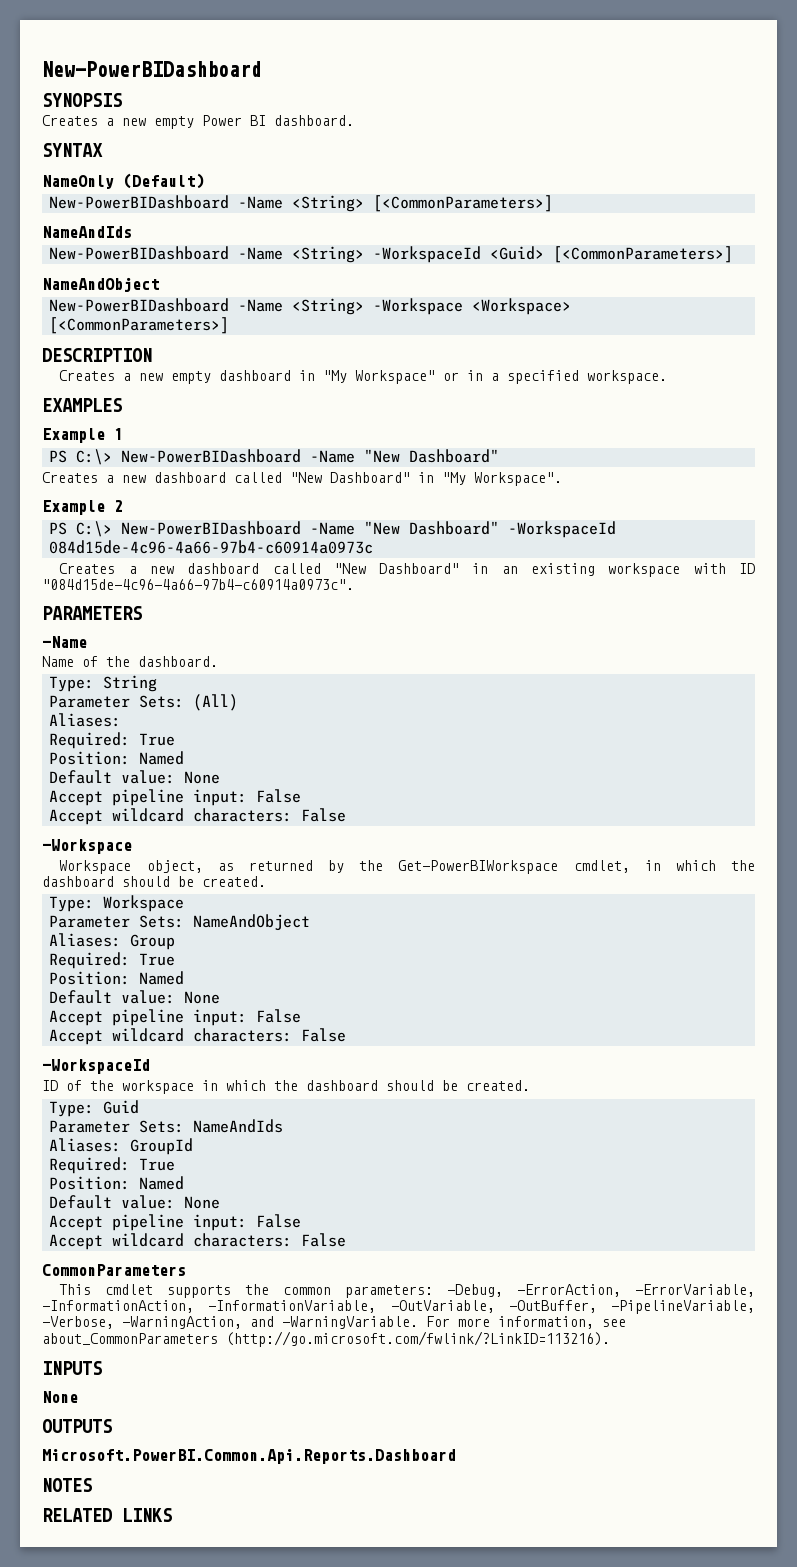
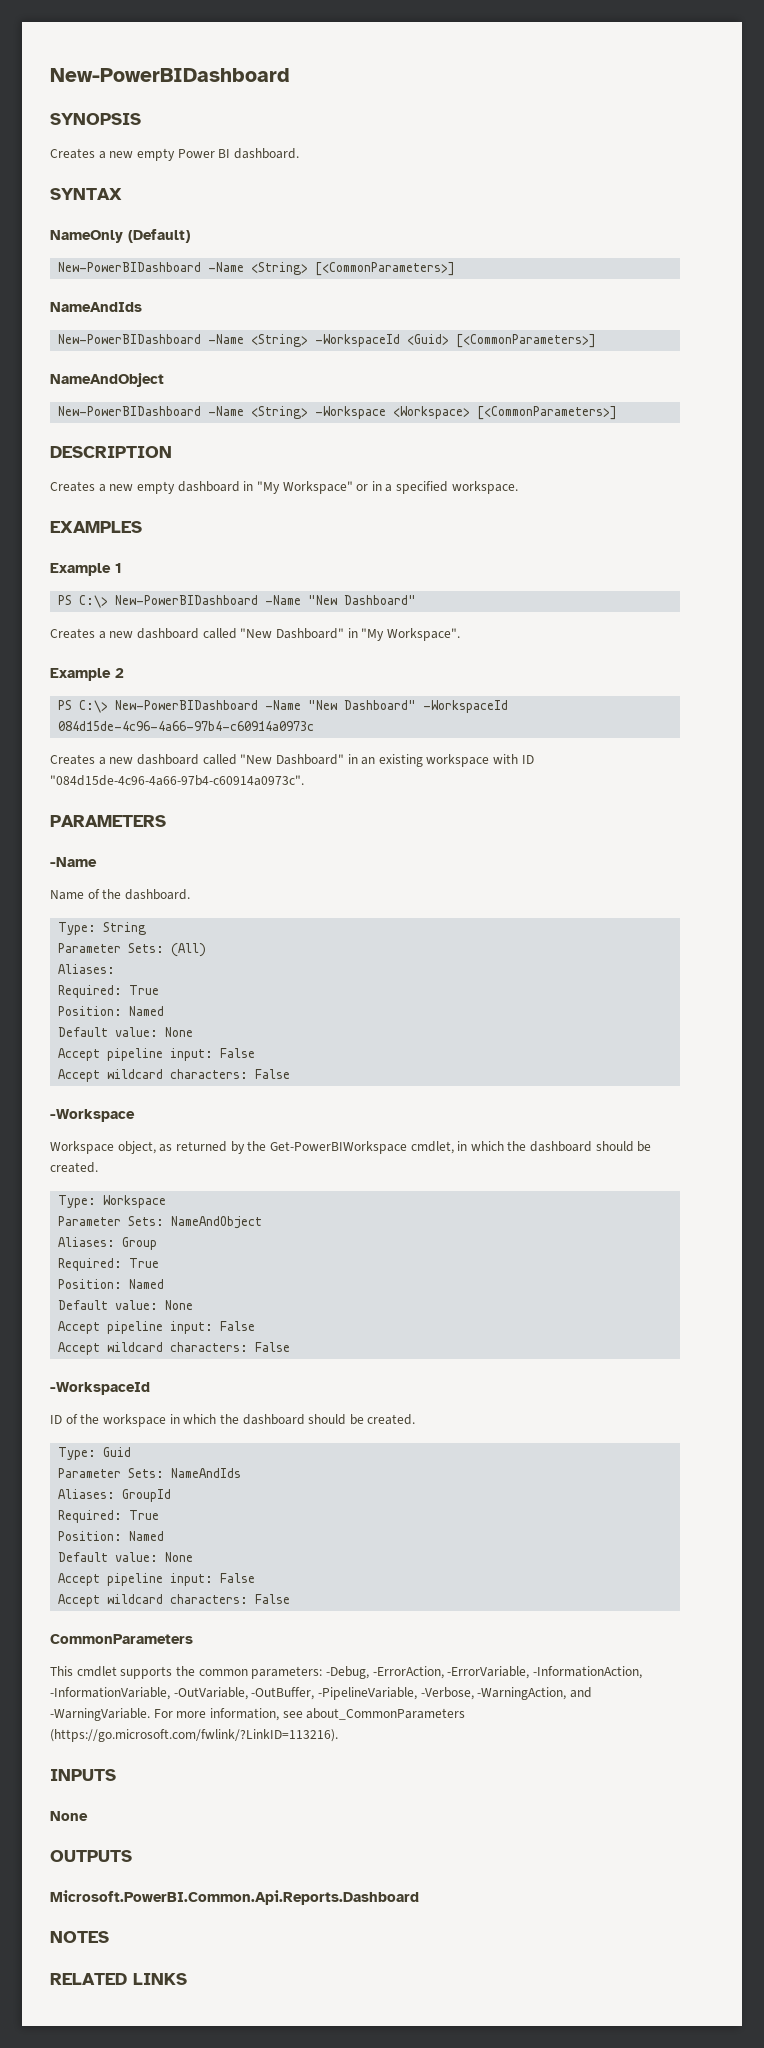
[226,1331,610,1347] (http://go.microsoft.com/fwlink/?LinkID=113216). -> [50,1729,338,1742] (https://go.microsoft.com/fwlink/?LinkID=113216).

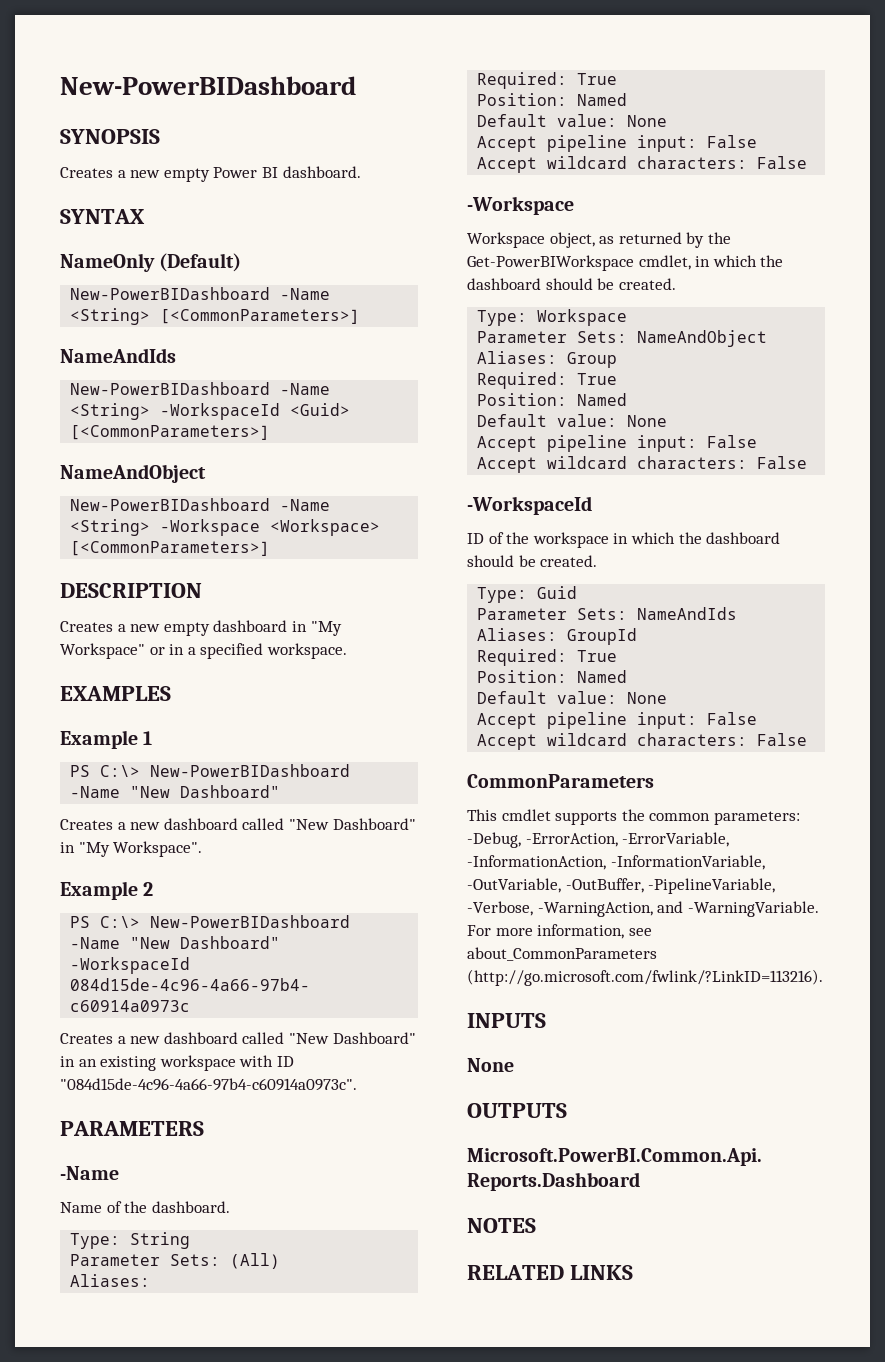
[50,1729,338,1742] (https://go.microsoft.com/fwlink/?LinkID=113216). -> [467,969,823,986] (http://go.microsoft.com/fwlink/?LinkID=113216).

